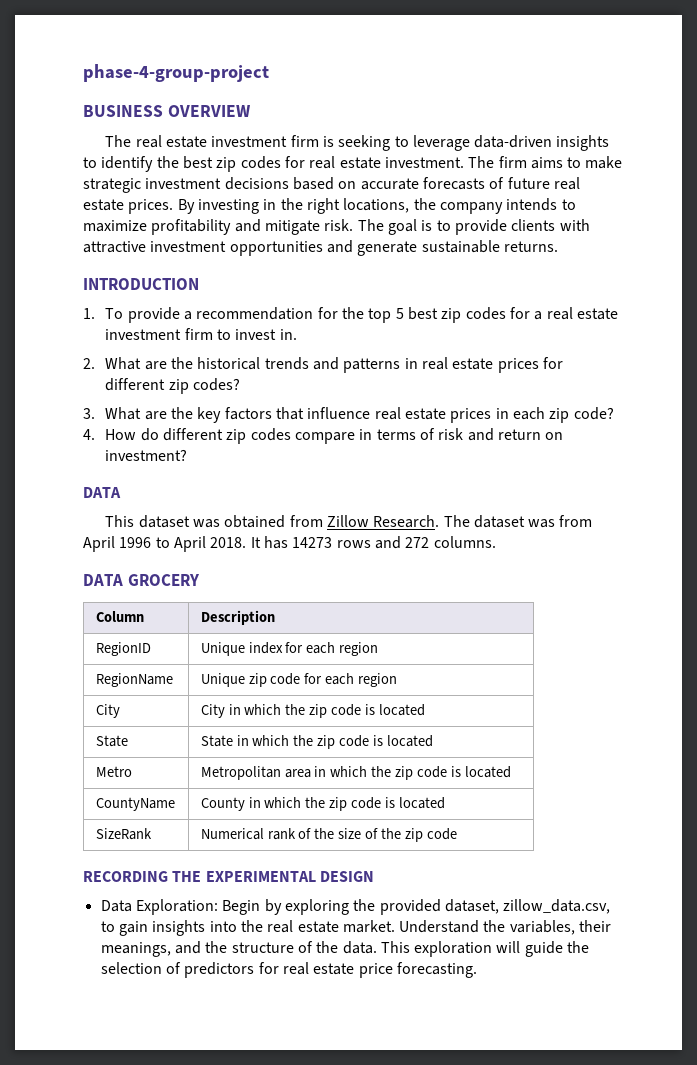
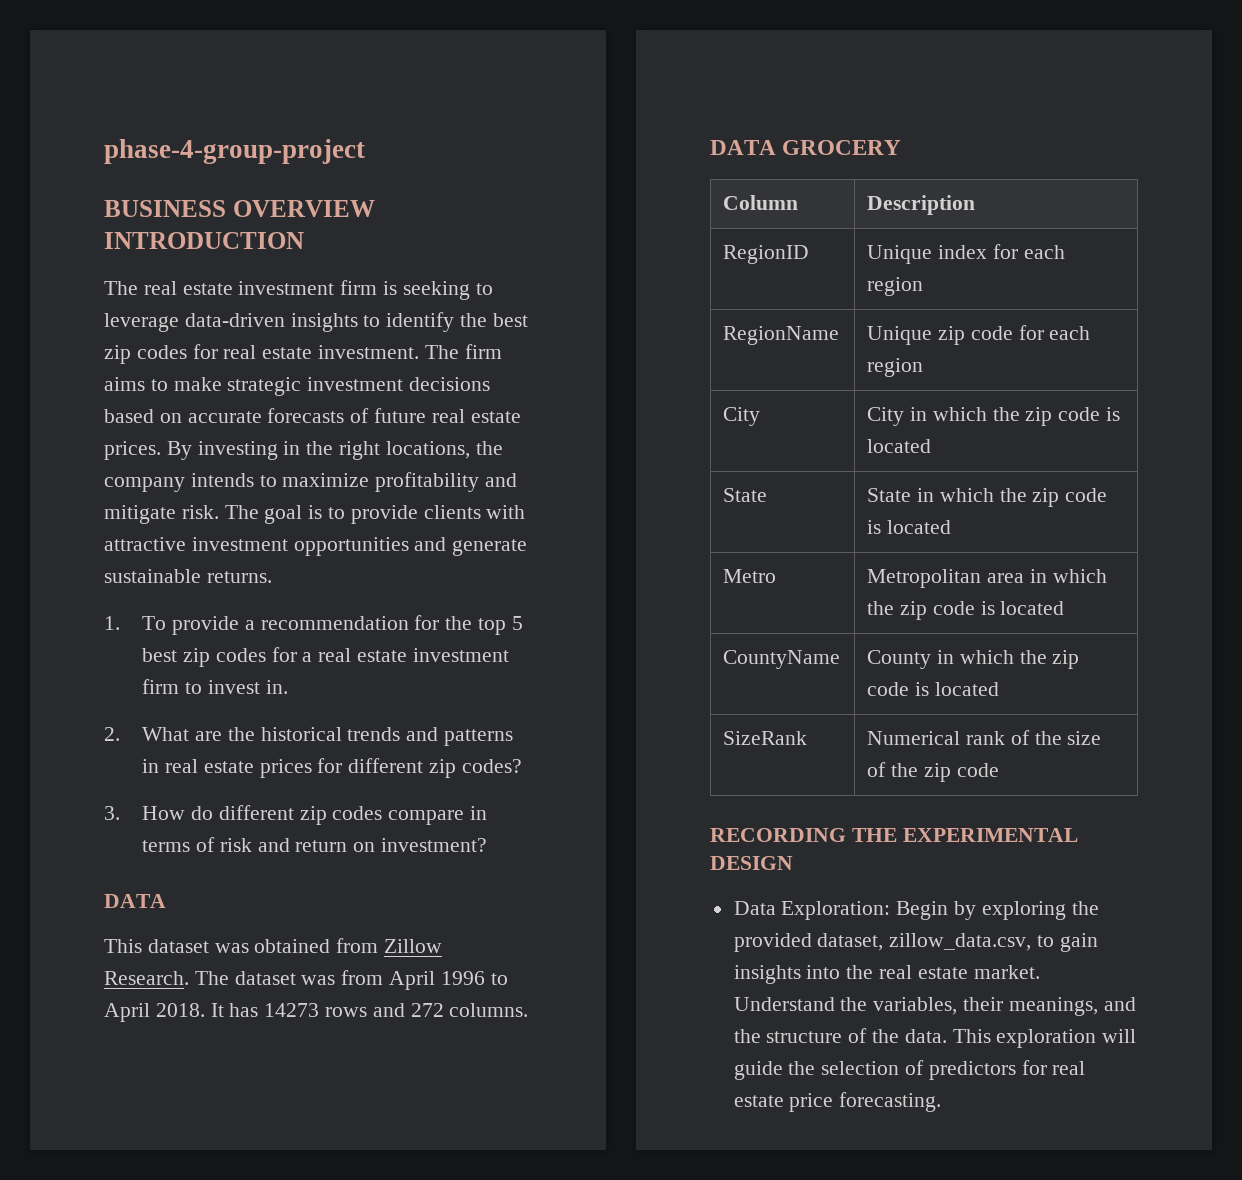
(250, 111) none -> [104,232,304,249] INTRODUCTION
[83,278,199,290] // INTRODUCTION -> (272, 577) none
[105,407,614,423] [83,429,95,440] What are the key factors that influence real estate prices in each zip code? // 4. -> (120, 813) none

